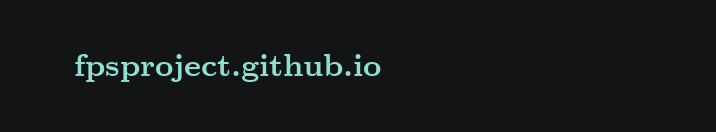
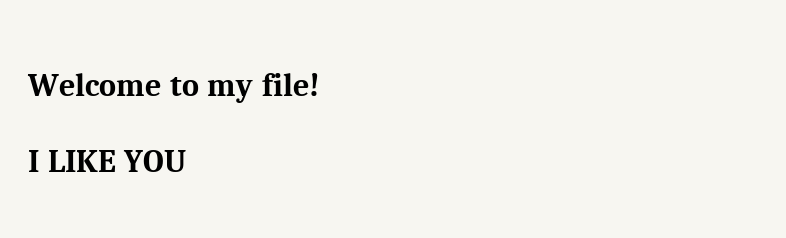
[74,54,381,82] fpsproject.github.io -> [27,73,320,103] [28,150,187,172] Welcome to my file! // I LIKE YOU

